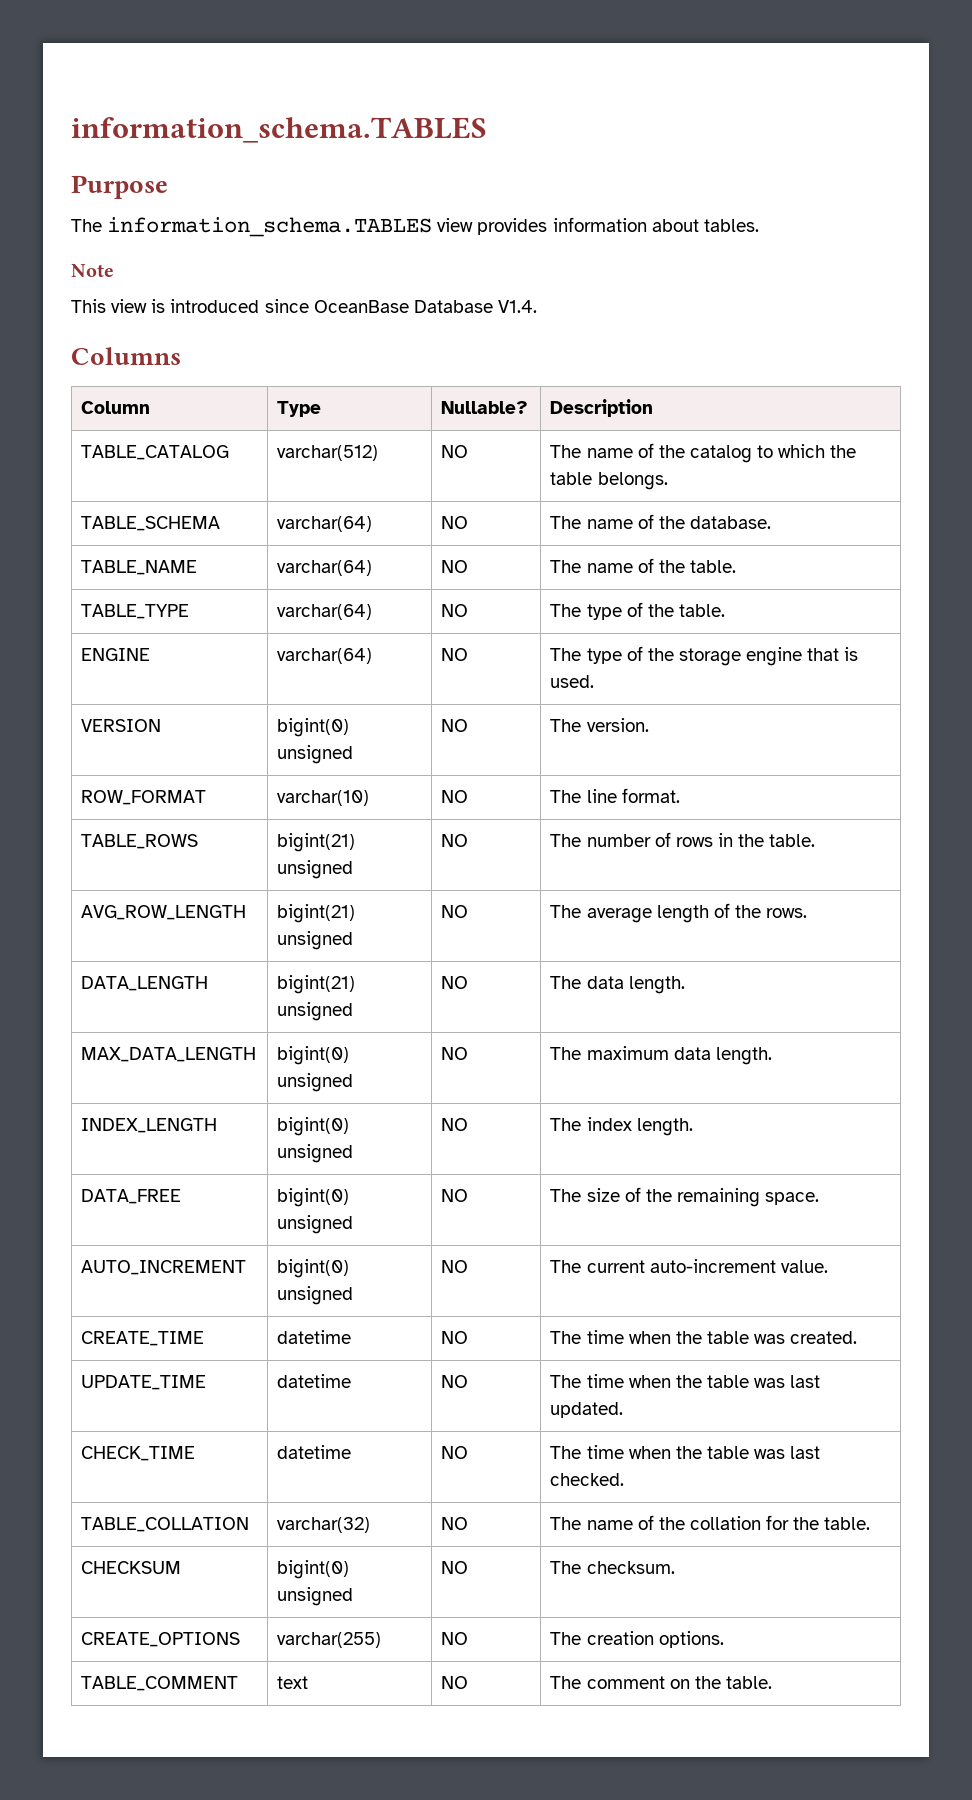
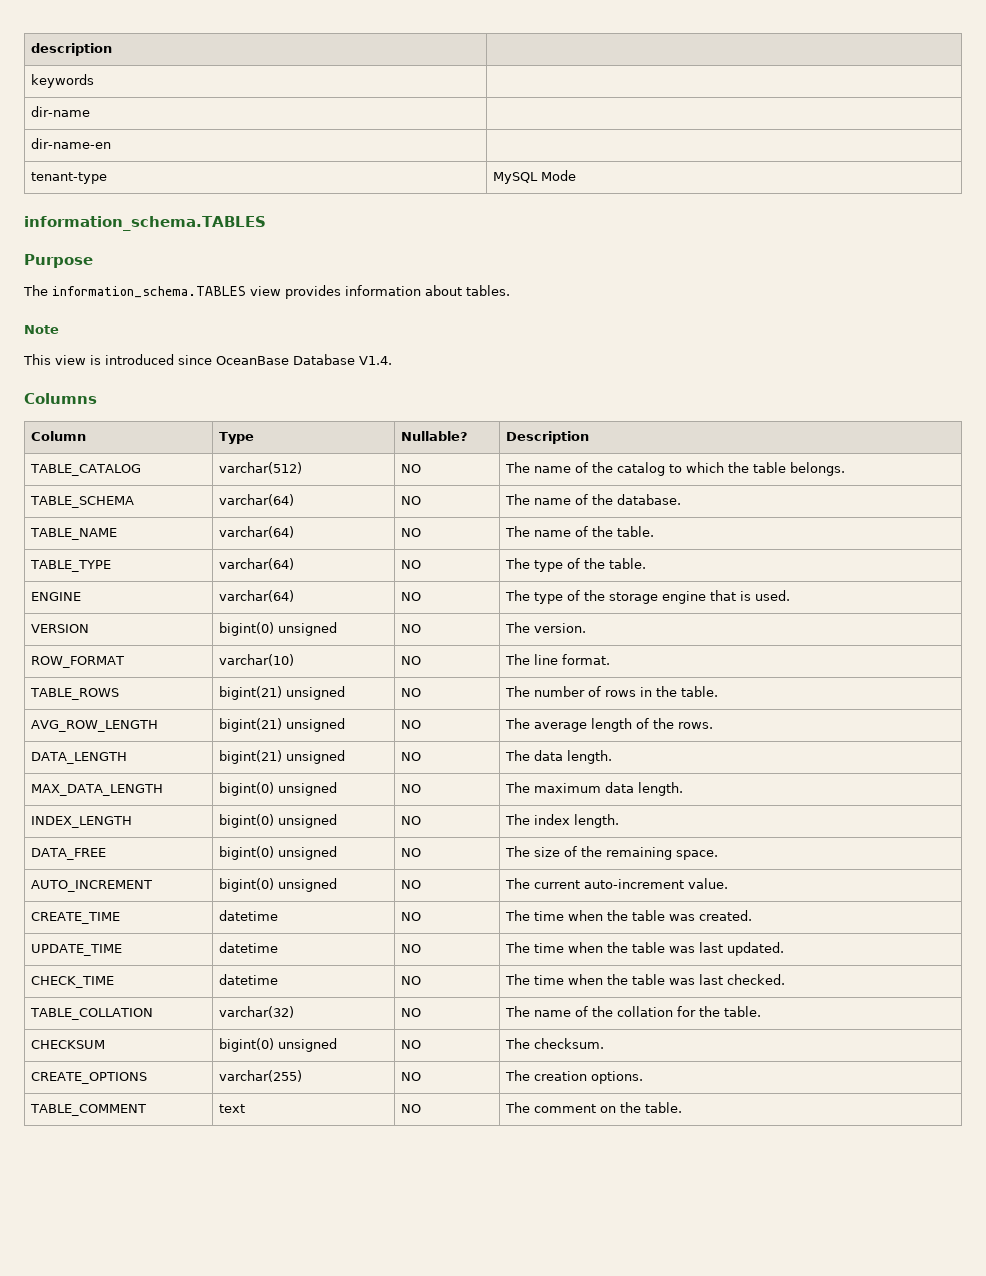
(71, 130) none -> [30,43,112,56] [30,74,94,88] [30,106,90,117] [30,138,111,149] [30,172,107,184] [492,170,576,184] description | // keywords | // dir-name | // dir-name-en | // tenant-type | MySQL Mode //

